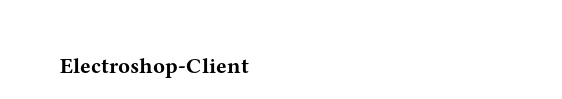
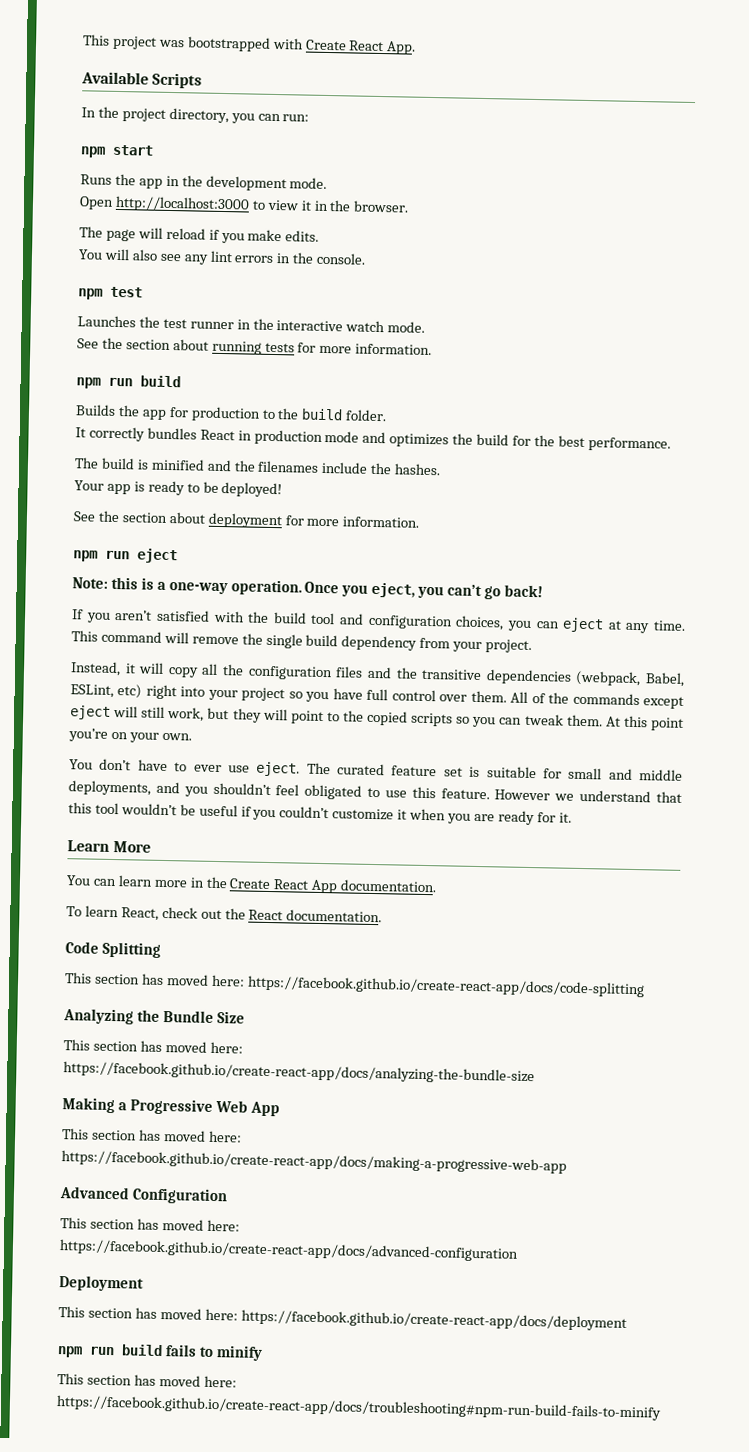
[60,58,249,78] Electroshop-Client -> [83,34,417,55] [81,71,203,89] [81,106,310,124] [80,144,154,158] [80,173,328,192] [79,195,410,213] [79,226,320,244] [78,248,367,265] [78,286,143,300] [77,315,426,333] [77,337,433,356] [76,375,181,389] [75,404,388,422] [75,426,671,452] [74,457,442,476] [74,480,283,498] [73,510,421,529] [73,548,178,564] [72,576,543,600] [71,609,686,634] [71,630,533,654] [70,661,686,687] [70,684,685,709] [70,705,684,731] [68,728,192,743] [69,758,683,781] [68,780,683,803] [68,802,572,826] [67,840,152,853] [66,875,438,894] [66,905,383,923] [65,941,162,958] [65,972,645,998] [63,1008,246,1025] [63,1039,243,1054] [63,1061,535,1085] [62,1097,281,1117] [62,1128,242,1143] [61,1150,567,1174] [59,1186,229,1205] [60,1217,240,1232] [59,1239,519,1262] [59,1275,144,1292] [58,1306,627,1331] [57,1344,264,1361] [57,1373,237,1388] [56,1395,661,1421] This project was bootstrapped with Create React App. // Available Scripts // In the project directory, you can run: // npm start // Runs the app in the development mode. // Open http://localhost:3000 to view it in the browser. // The page will reload if you make edits. // You will also see any lint errors in the console. // npm test // Launches the test runner in the interactive watch mode. // See the section about running tests for more information. // npm run build // Builds the app for production to the build folder. // It correctly bundles React in production mode and optimizes the build for the best performance. // The build is minified and the filenames include the hashes. // Your app is ready to be deployed! // See the section about deployment for more information. // npm run eject // Note: this is a one-way operation. Once you eject, you can’t go back! // If you aren’t satisfied with the build tool and configuration choices, you can eject at any time. This command will remove the single build dependency from your project. // Instead, it will copy all the configuration files and the transitive dependencies (webpack, Babel, ESLint, etc) right into your project so you have full control over them. All of the commands except eject will still work, but they will point to the copied scripts so you can tweak them. At this point you’re on your own. // You don’t have to ever use eject. The curated feature set is suitable for small and middle deployments, and you shouldn’t feel obligated to use this feature. However we understand that this tool wouldn’t be useful if you couldn’t customize it when you are ready for it. // Learn More // You can learn more in the Create React App documentation. // To learn React, check out the React documentation. // Code Splitting // This section has moved here: https://facebook.github.io/create-react-app/docs/code-splitting // Analyzing the Bundle Size // This section has moved here: https://facebook.github.io/create-react-app/docs/analyzing-the-bundle-size // Making a Progressive Web App // This section has moved here: https://facebook.github.io/create-react-app/docs/making-a-progressive-web-app // Advanced Configuration // This section has moved here: https://facebook.github.io/create-react-app/docs/advanced-configuration // Deployment // This section has moved here: https://facebook.github.io/create-react-app/docs/deployment // npm run build fails to minify // This section has moved here: https://facebook.github.io/create-react-app/docs/troubleshooting#npm-run-build-fails-to-minify

